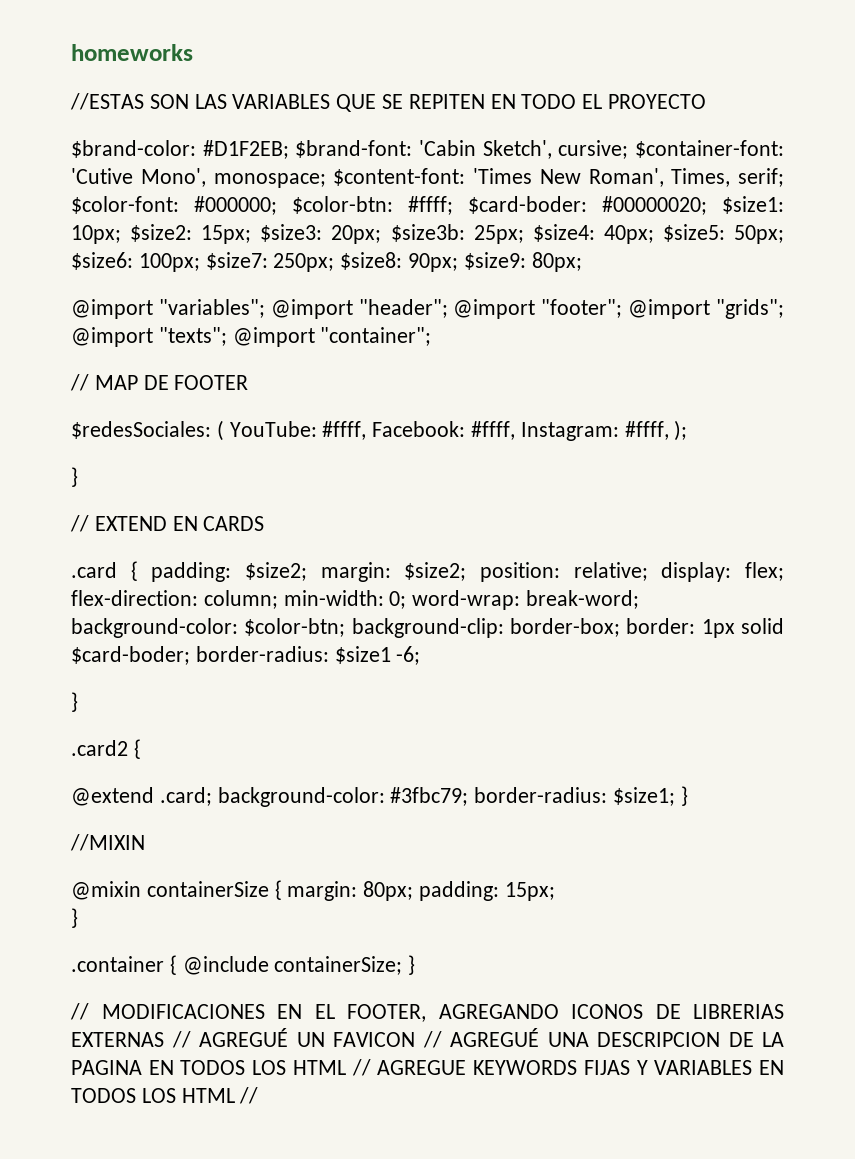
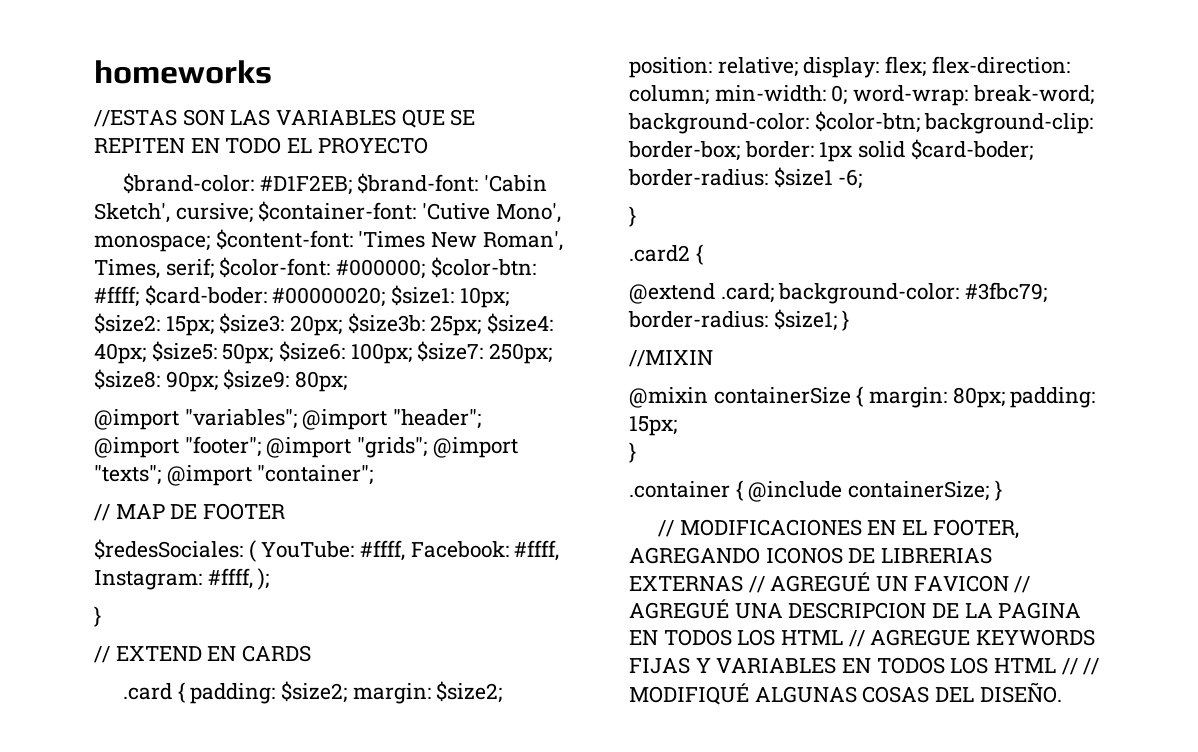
(259, 1095) none -> [1083,658,1100,675] [629,682,1062,705] // MODIFIQUÉ ALGUNAS COSAS DEL DISEÑO.

